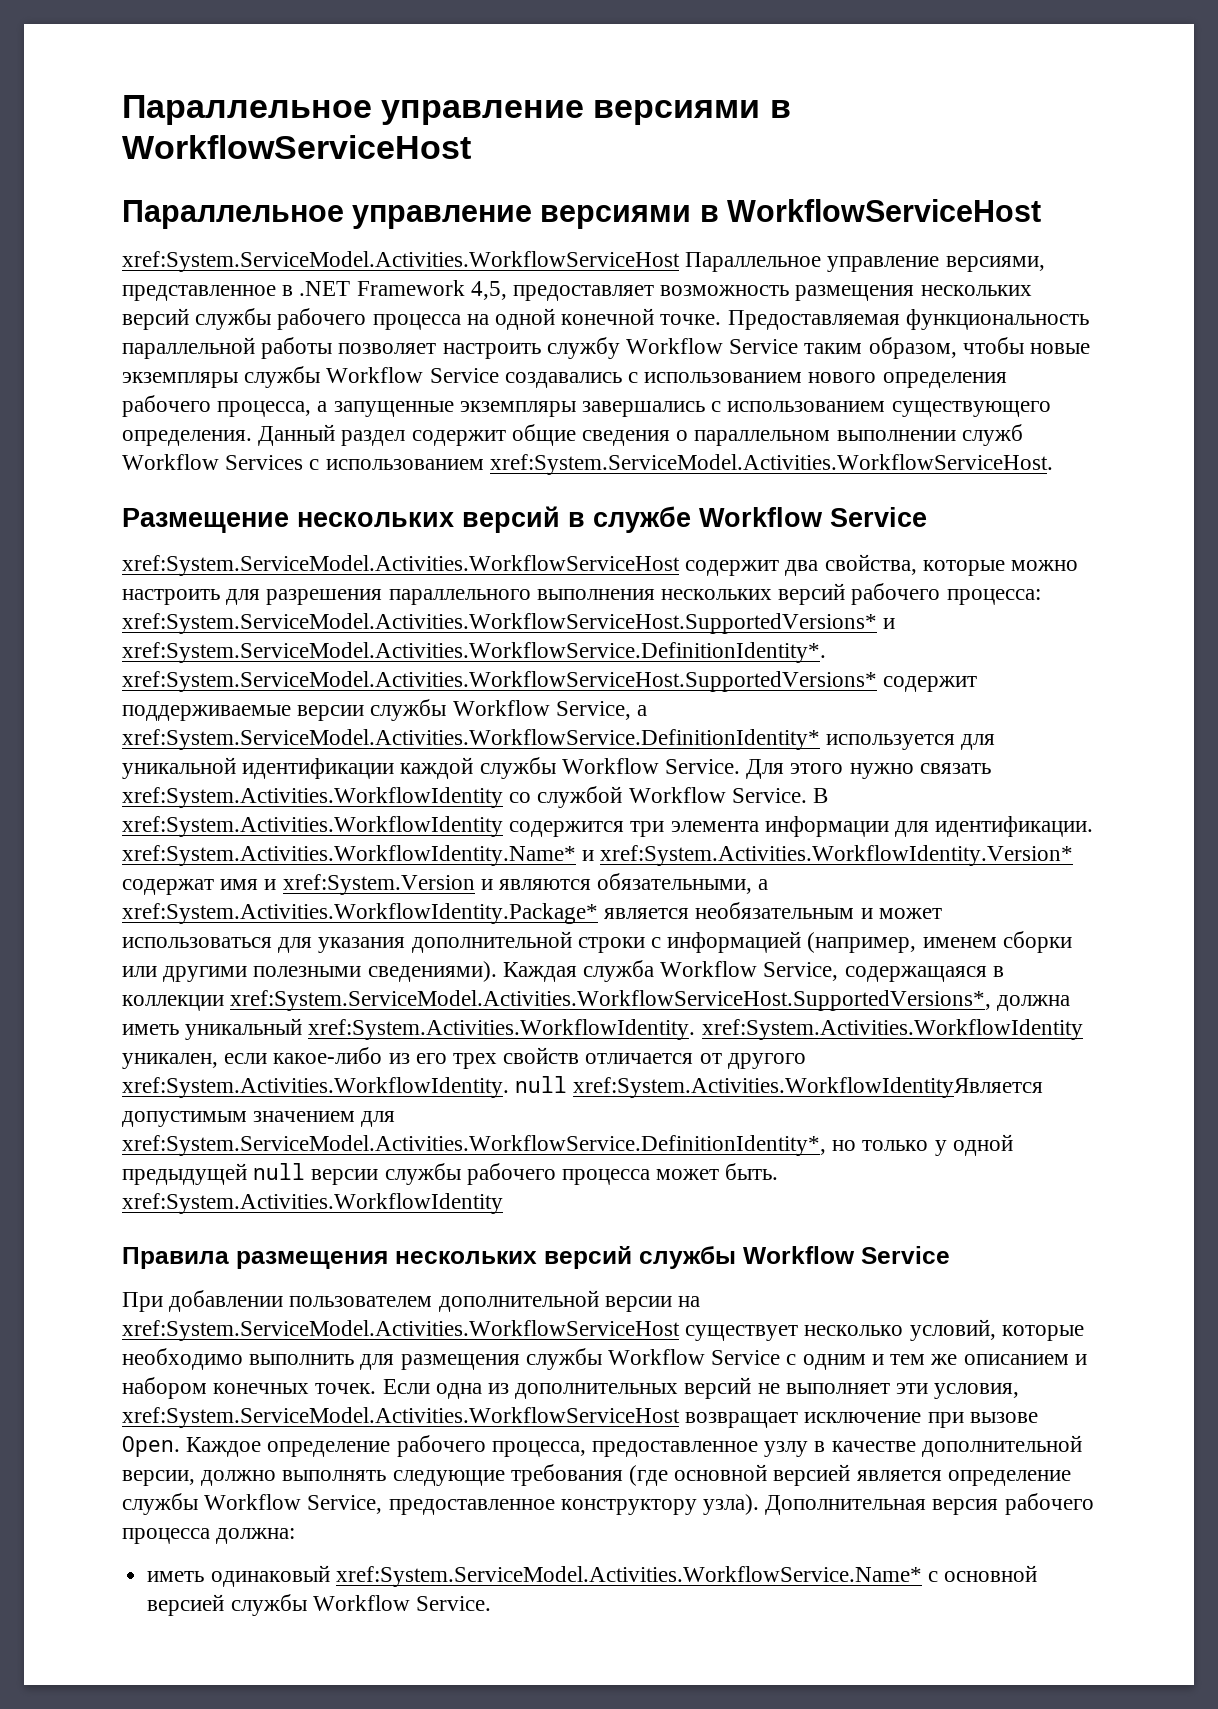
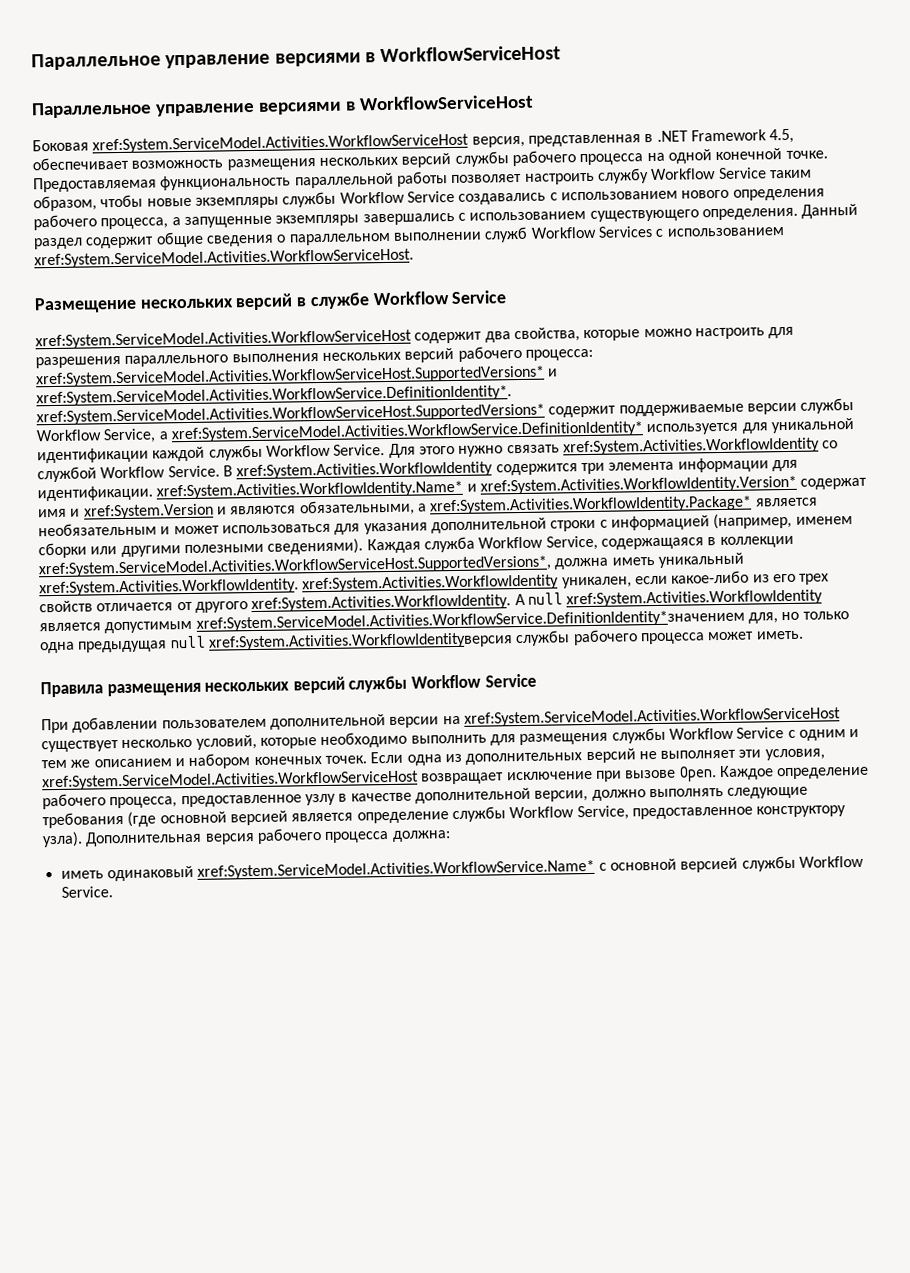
[122,251,1045,272] [122,285,276,301] xref:System.ServiceModel.Activities.WorkflowServiceHost Параллельное управление версиями, представленное -> [32,133,641,154] Боковая xref:System.ServiceModel.Activities.WorkflowServiceHost версия, представленная
[470,281,655,301] 4,5, предоставляет -> [769,128,795,144] [32,156,129,171] 4.5, обеспечивает
[515,1076,1044,1098] [122,1111,396,1127] [122,1134,1013,1156] [122,1163,379,1185] null xref:System.Activities.WorkflowIdentityЯвляется допустимым значением для xref:System.ServiceModel.Activities.WorkflowService.DefinitionIdentity*, но только у одной предыдущей null версии -> [514,589,824,608] [39,609,849,634] [40,632,513,654] A null xref:System.Activities.WorkflowIdentity является допустимым xref:System.ServiceModel.Activities.WorkflowService.DefinitionIdentity*значением для, но только одна предыдущая null xref:System.Activities.WorkflowIdentityверсия
[725,1163,779,1180] [122,1193,503,1214] быть. xref:System.Activities.WorkflowIdentity -> [755,630,804,640] иметь.

